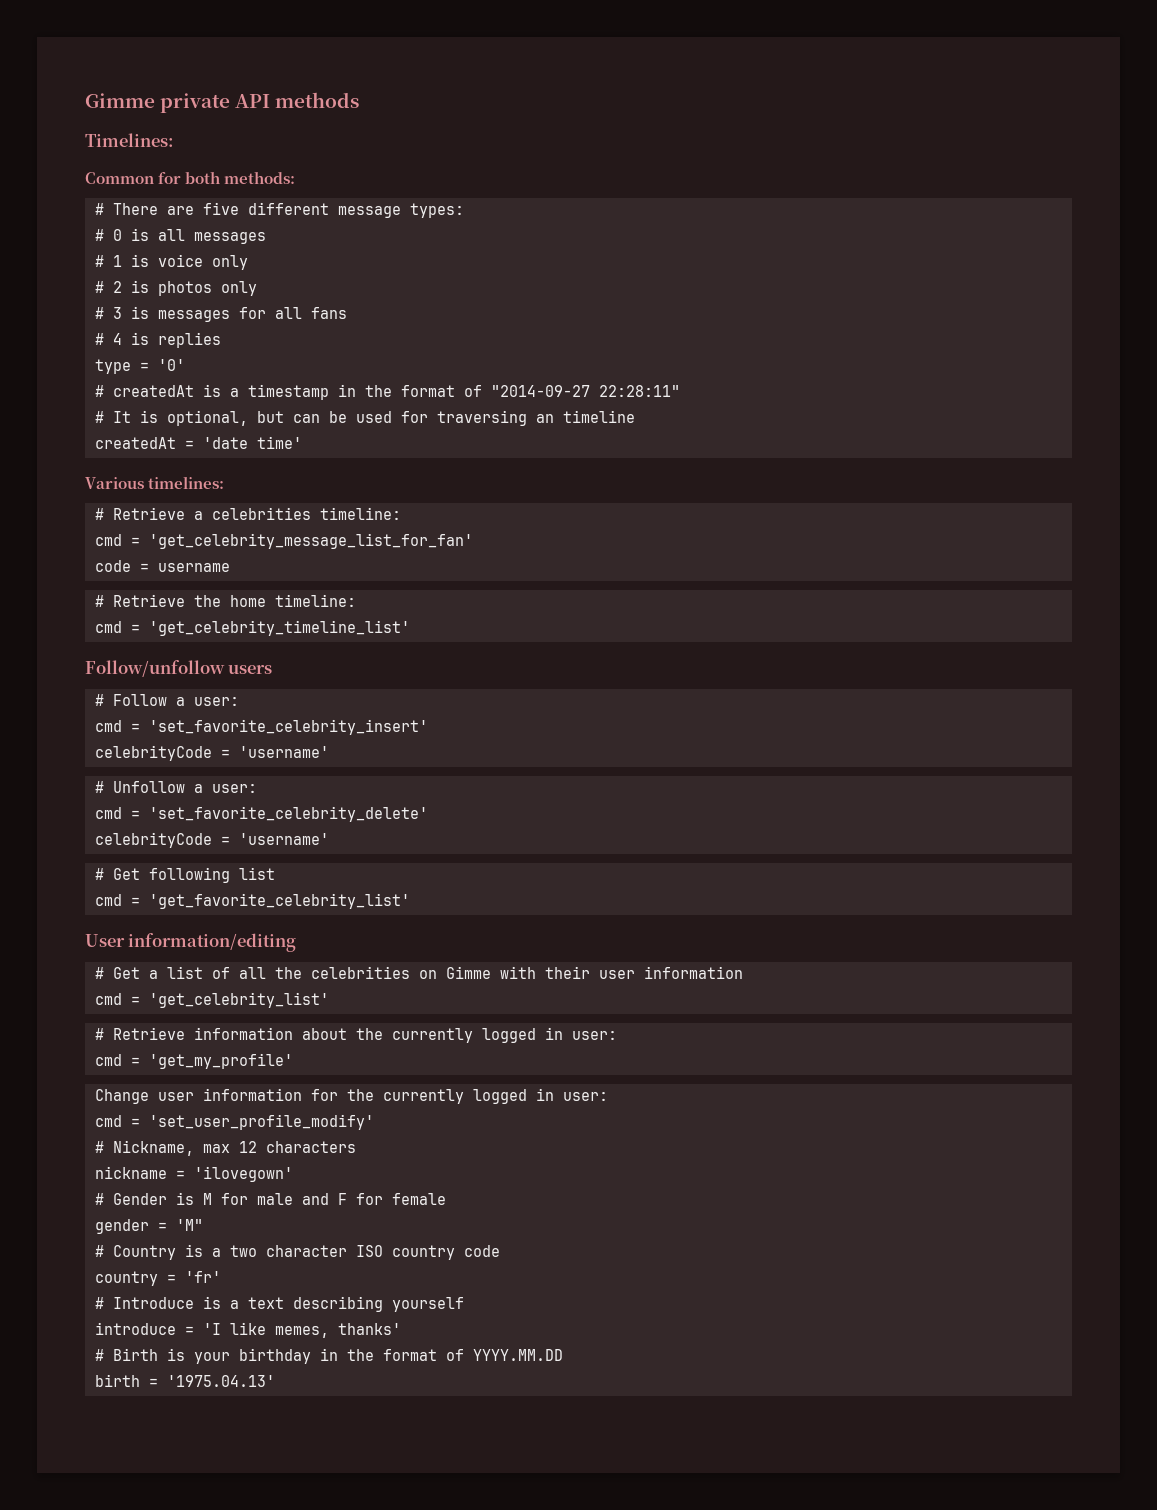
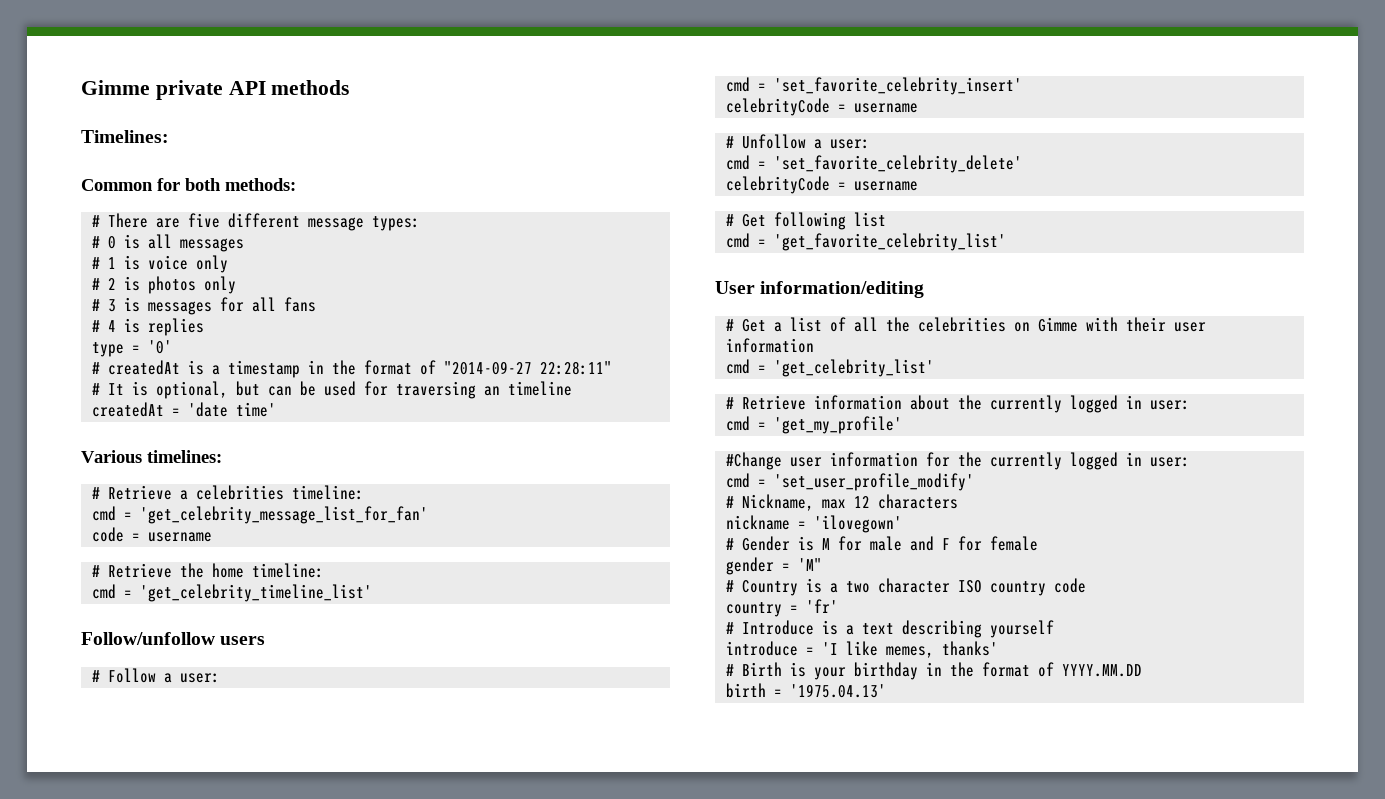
[239,746,330,758] 'username' -> [854,103,919,113] username
[239,833,330,845] 'username' -> [854,181,919,191] username
[95,1089,150,1104] Change -> [726,452,783,470] #Change

